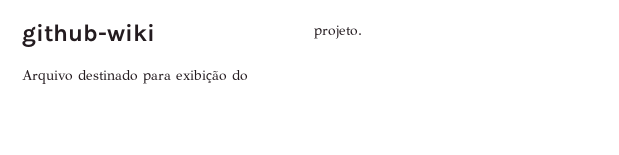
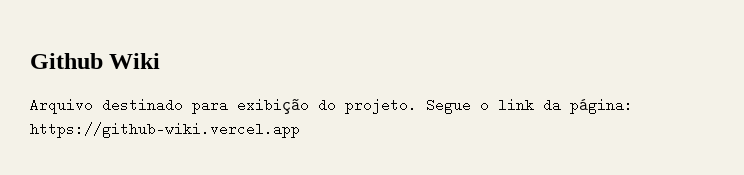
[22,23,155,48] github-wiki -> [30,53,161,69] Github Wiki
(362, 32) none -> [426,98,633,114] [30,122,300,138] Segue o link da página: https://github-wiki.vercel.app

